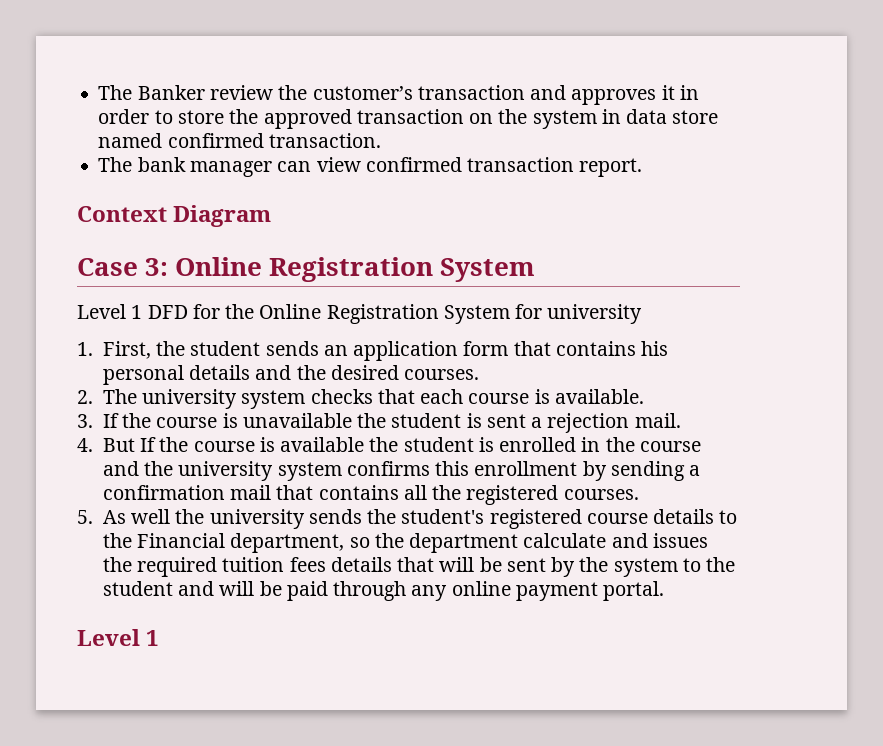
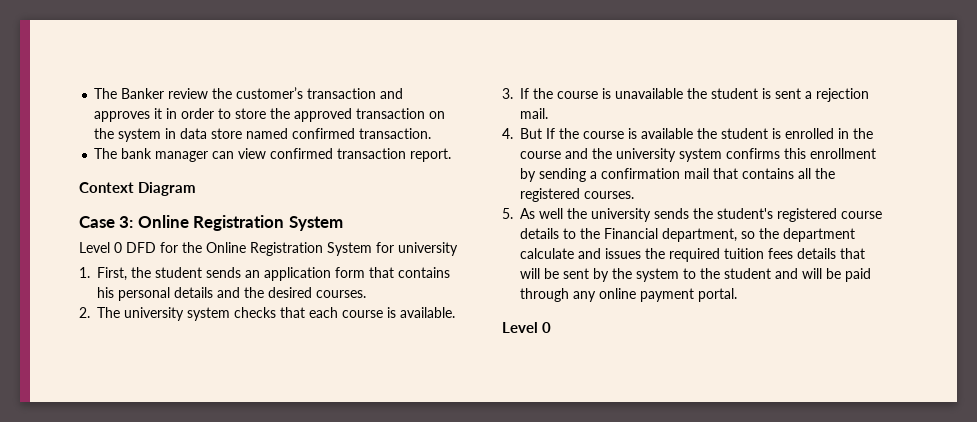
[131,305,143,319] 1 -> [114,242,122,253] 0
[146,630,160,646] 1 -> [542,322,552,333] 0

